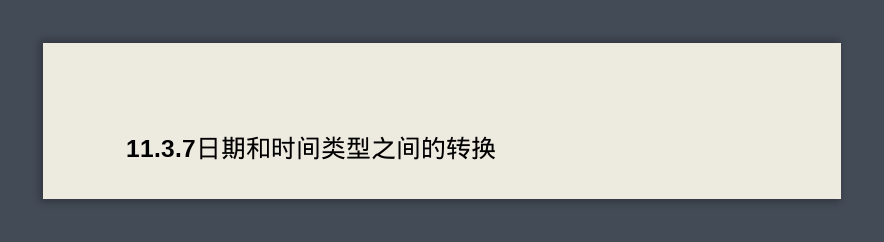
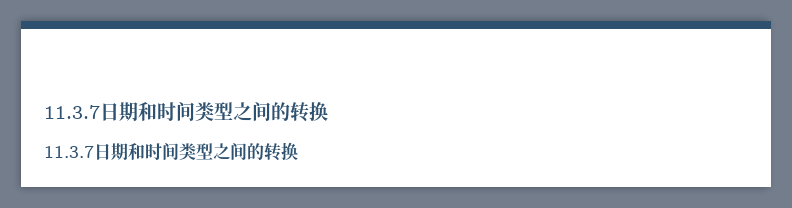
[126,136,496,160] 11.3.7日期和时间类型之间的转换 -> [44,101,328,122] [44,142,298,161] 11.3.7日期和时间类型之间的转换 // 11.3.7日期和时间类型之间的转换

